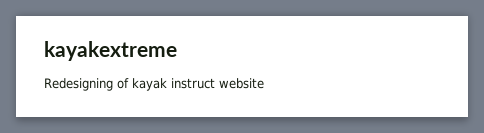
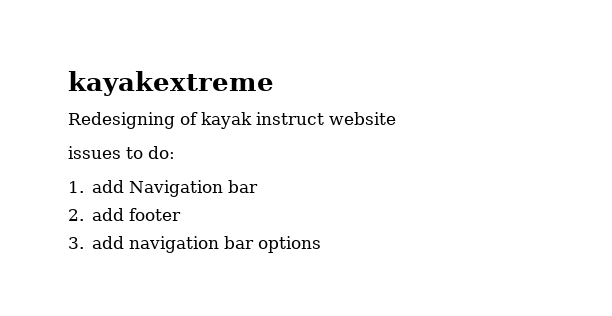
(264, 83) none -> [68,146,175,159] [68,180,259,197] [68,208,182,221] [68,236,322,253] // issues to do: // 1. add Navigation bar // 2. add footer // 3. add navigation bar options

